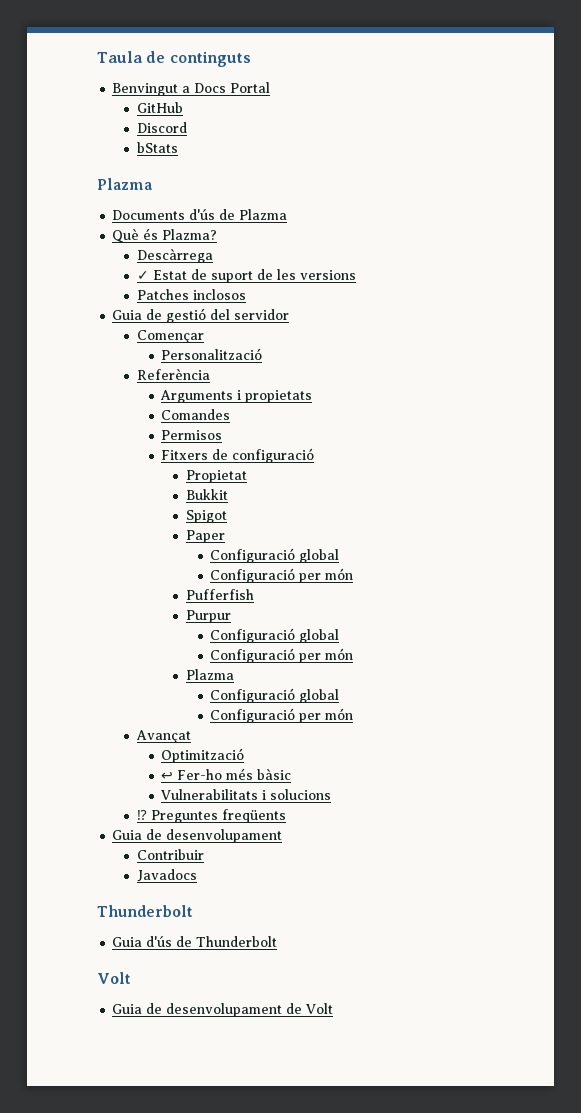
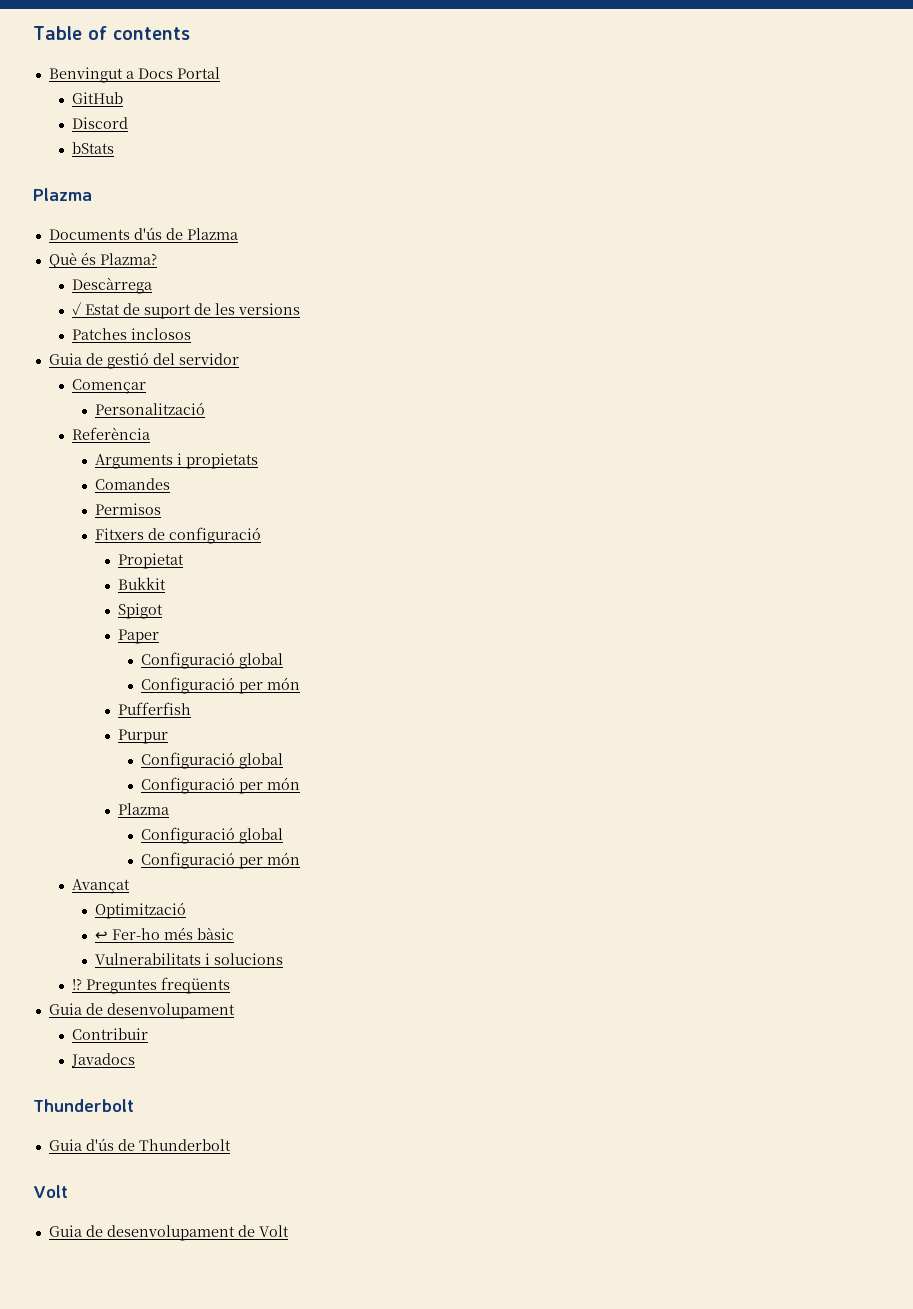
[97,51,251,67] Taula de continguts -> [33,26,190,40] Table of contents

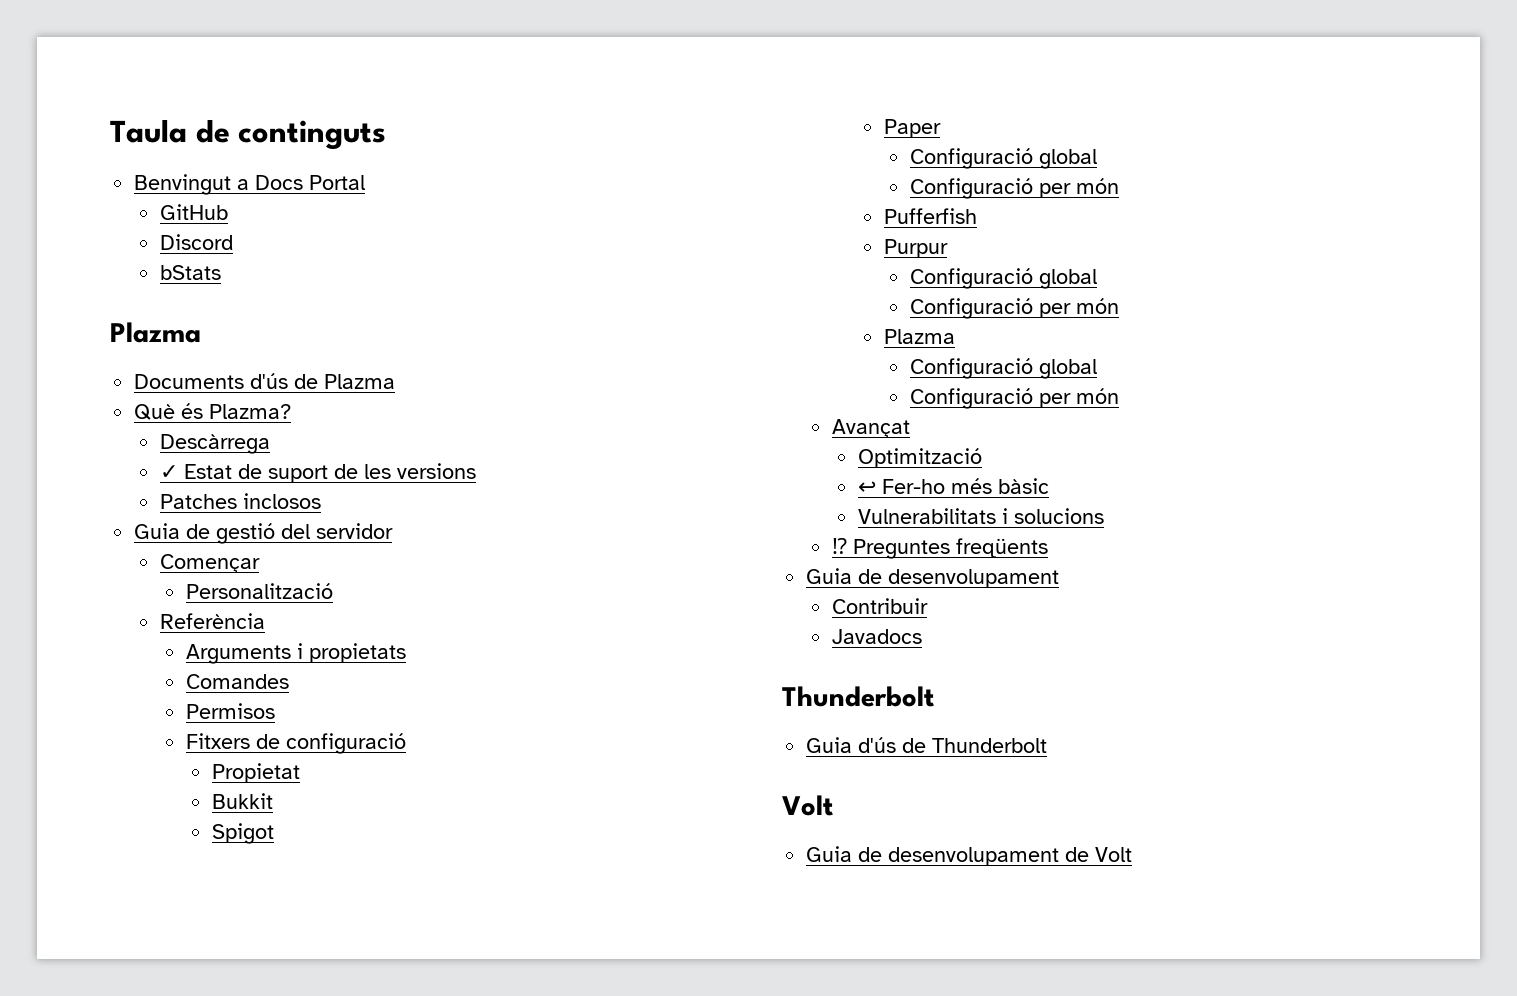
[33,26,190,40] Table of contents -> [110,119,387,150] Taula de continguts

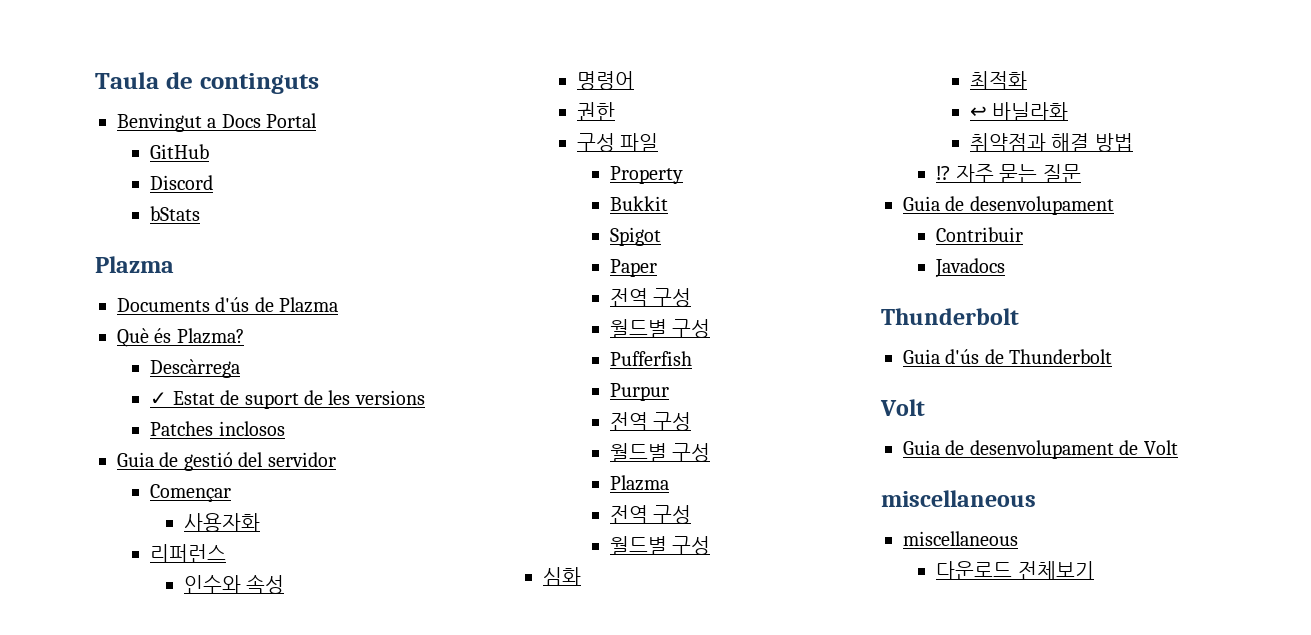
[186,583,334,599] [160,613,266,629] [186,643,407,664] [186,674,290,689] [186,703,276,719] [186,733,407,754] [212,763,301,783] [212,793,274,809] [212,823,275,844] [884,119,942,138] [910,148,1098,169] [910,178,1120,199] [884,208,978,224] [884,239,949,258] [910,268,1098,289] [910,298,1120,319] [884,329,956,344] [910,358,1098,379] [910,388,1120,409] [832,419,911,438] [858,448,983,468] [858,478,1050,494] [858,508,1105,524] [832,538,1049,559] Personalització // Referència // Arguments i propietats // Comandes // Permisos // Fitxers de configuració // Propietat // Bukkit // Spigot // Paper // Configuració global // Configuració per món // Pufferfish // Purpur // Configuració global // Configuració per món // Plazma // Configuració global // Configuració per món // Avançat // Optimització // ↩ Fer-ho més bàsic // Vulnerabilitats i solucions // ⁉ Preguntes freqüents -> [183,513,260,532] [150,544,227,563] [183,574,285,594] [576,71,634,90] [576,102,615,121] [576,133,659,152] [609,166,683,184] [609,196,668,211] [609,227,661,246] [609,259,657,277] [609,288,692,307] [609,319,711,338] [609,351,692,366] [609,383,669,401] [609,412,692,431] [609,443,711,462] [609,475,669,491] [609,505,692,524] [609,536,711,555] [543,567,582,586] [969,71,1027,90] [969,102,1069,121] [969,133,1133,152] [936,164,1081,183] 사용자화 // 리퍼런스 // 인수와 속성 // 명령어 // 권한 // 구성 파일 // Property // Bukkit // Spigot // Paper // 전역 구성 // 월드별 구성 // Pufferfish // Purpur // 전역 구성 // 월드별 구성 // Plazma // 전역 구성 // 월드별 구성 // 심화 // 최적화 // ↩ 바닐라화 // 취약점과 해결 방법 // ⁉ 자주 묻는 질문
(1133, 854) none -> [881,490,1036,507] [903,531,1018,546] [936,561,1094,580] // miscellaneous // miscellaneous // 다운로드 전체보기

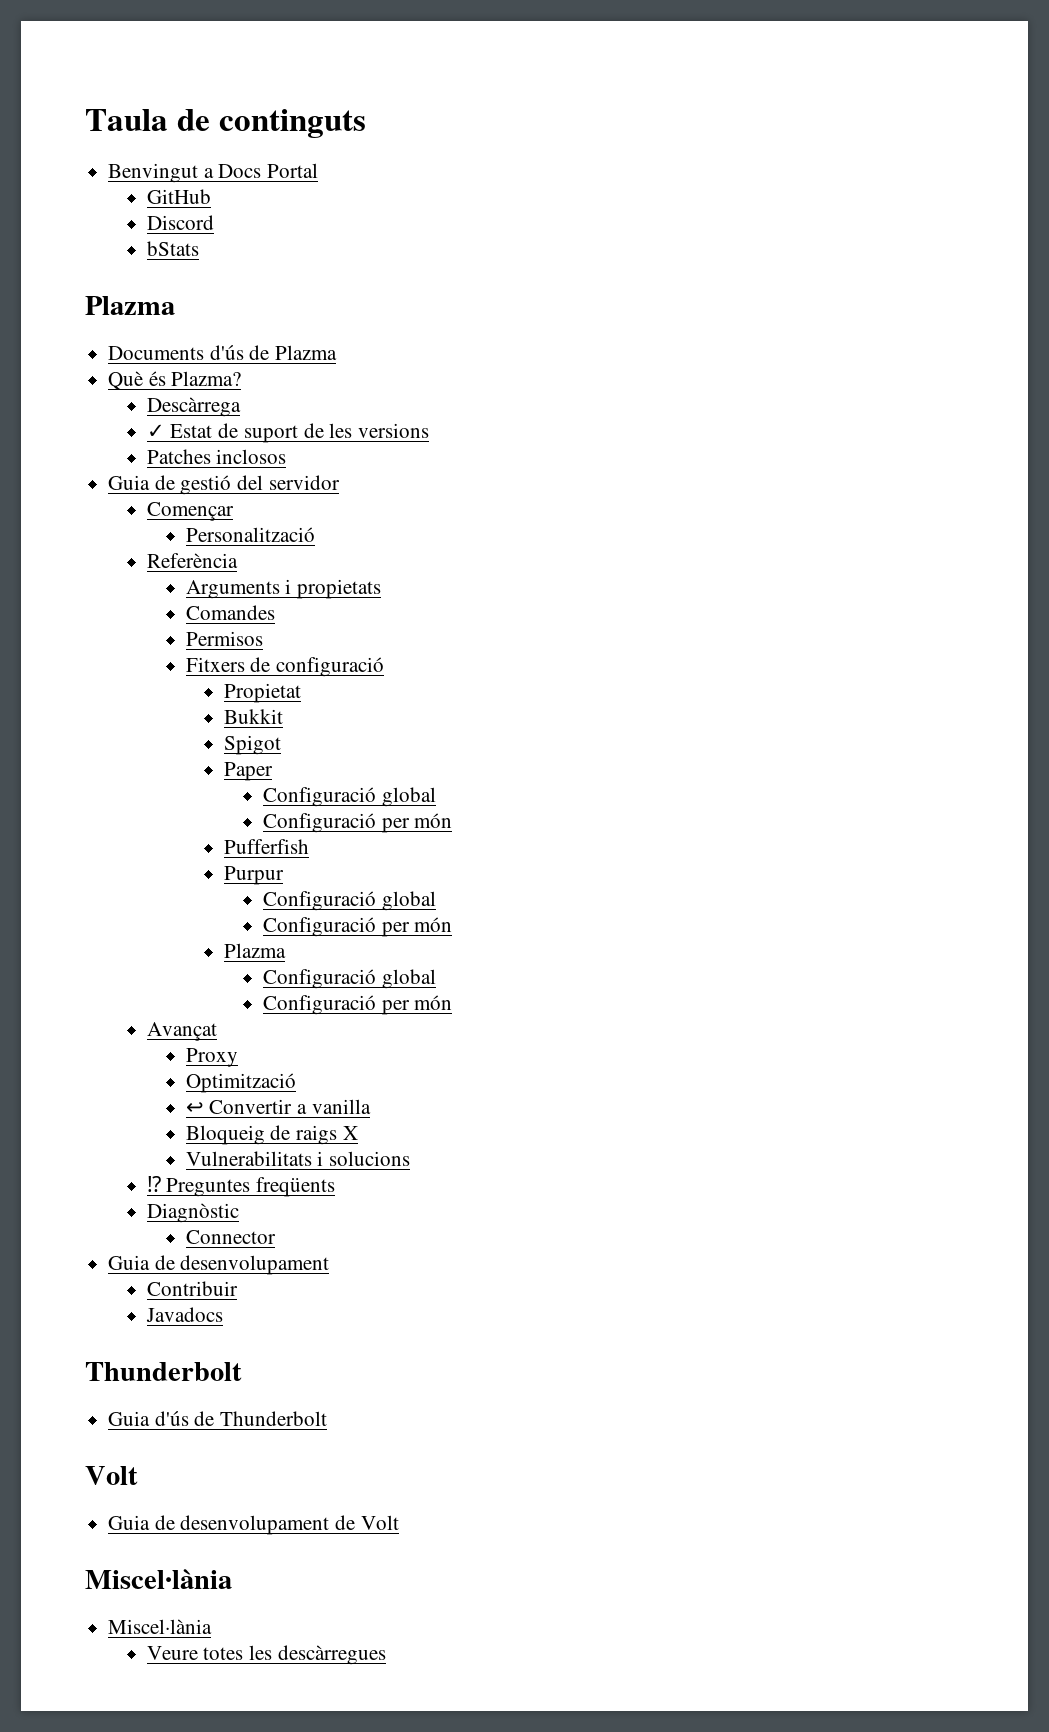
[183,513,260,532] [150,544,227,563] [183,574,285,594] [576,71,634,90] [576,102,615,121] [576,133,659,152] [609,166,683,184] [609,196,668,211] [609,227,661,246] [609,259,657,277] [609,288,692,307] [609,319,711,338] [609,351,692,366] [609,383,669,401] [609,412,692,431] [609,443,711,462] [609,475,669,491] [609,505,692,524] [609,536,711,555] [543,567,582,586] [969,71,1027,90] [969,102,1069,121] [969,133,1133,152] [936,164,1081,183] 사용자화 // 리퍼런스 // 인수와 속성 // 명령어 // 권한 // 구성 파일 // Property // Bukkit // Spigot // Paper // 전역 구성 // 월드별 구성 // Pufferfish // Purpur // 전역 구성 // 월드별 구성 // Plazma // 전역 구성 // 월드별 구성 // 심화 // 최적화 // ↩ 바닐라화 // 취약점과 해결 방법 // ⁉ 자주 묻는 질문 -> [185,527,315,542] [146,553,238,568] [185,579,381,599] [185,605,275,620] [185,631,263,646] [185,657,384,677] [224,683,302,703] [224,709,284,724] [224,735,282,755] [224,762,274,781] [262,787,436,807] [262,813,453,833] [224,839,310,854] [224,866,285,885] [262,891,436,911] [262,917,453,937] [224,943,287,958] [262,969,436,989] [262,995,453,1015] [146,1022,217,1041] [185,1048,238,1067] [185,1073,296,1093] [185,1099,371,1114] [185,1125,358,1145] [185,1151,410,1166] [146,1176,336,1197] [146,1203,239,1223] [185,1230,276,1244] Personalització // Referència // Arguments i propietats // Comandes // Permisos // Fitxers de configuració // Propietat // Bukkit // Spigot // Paper // Configuració global // Configuració per món // Pufferfish // Purpur // Configuració global // Configuració per món // Plazma // Configuració global // Configuració per món // Avançat // Proxy // Optimització // ↩ Convertir a vanilla // Bloqueig de raigs X // Vulnerabilitats i solucions // ⁉ Preguntes freqüents // Diagnòstic // Connector
[881,490,1036,507] [903,531,1018,546] [936,561,1094,580] miscellaneous // miscellaneous // 다운로드 전체보기 -> [85,1569,232,1589] [108,1619,213,1634] [146,1645,386,1665] Miscel·lània // Miscel·lània // Veure totes les descàrregues

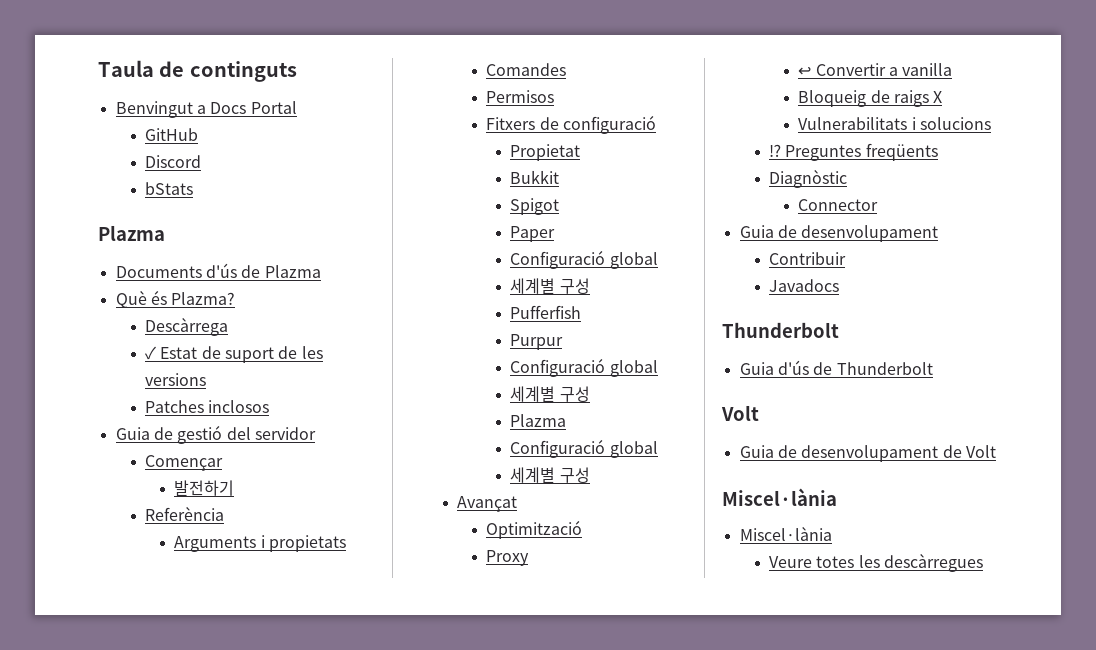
[185,527,315,542] Personalització -> [174,480,235,496] 발전하기
[262,813,453,833] Configuració per món -> [510,278,590,294] 세계별 구성
[262,917,453,937] Configuració per món -> [510,386,590,402] 세계별 구성
[262,995,453,1015] Configuració per món -> [510,467,590,483] 세계별 구성
(217, 1031) none -> [486,520,583,539] // Optimització
[185,1073,296,1093] // Optimització -> (530, 558) none

